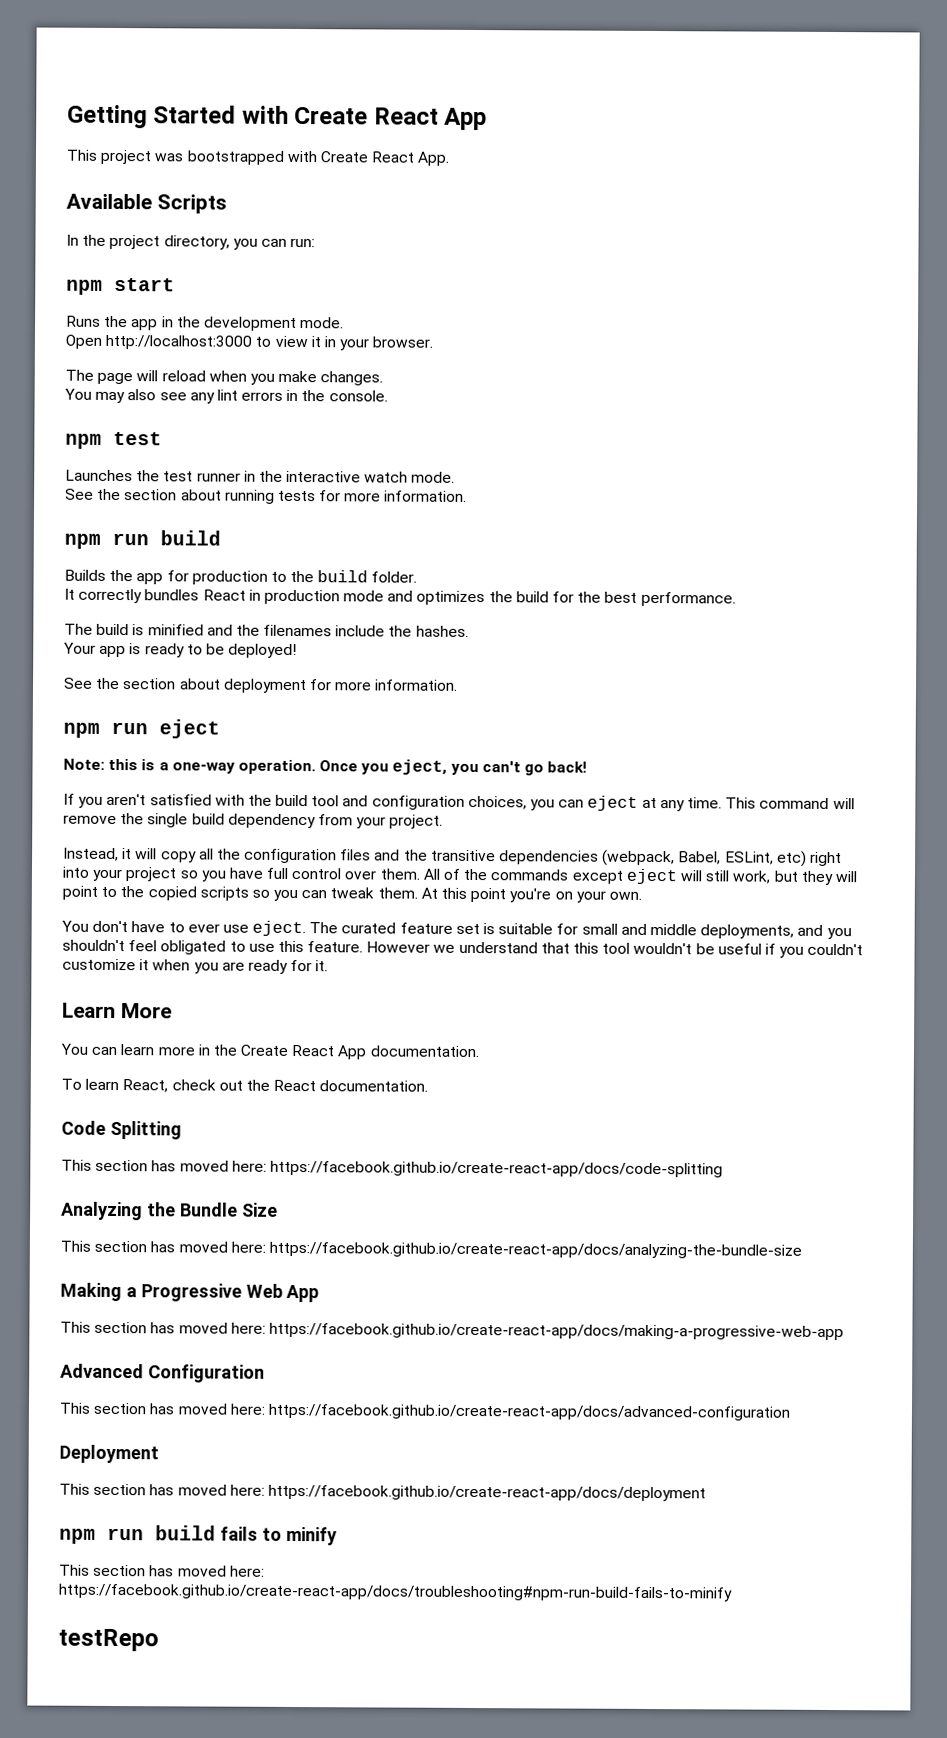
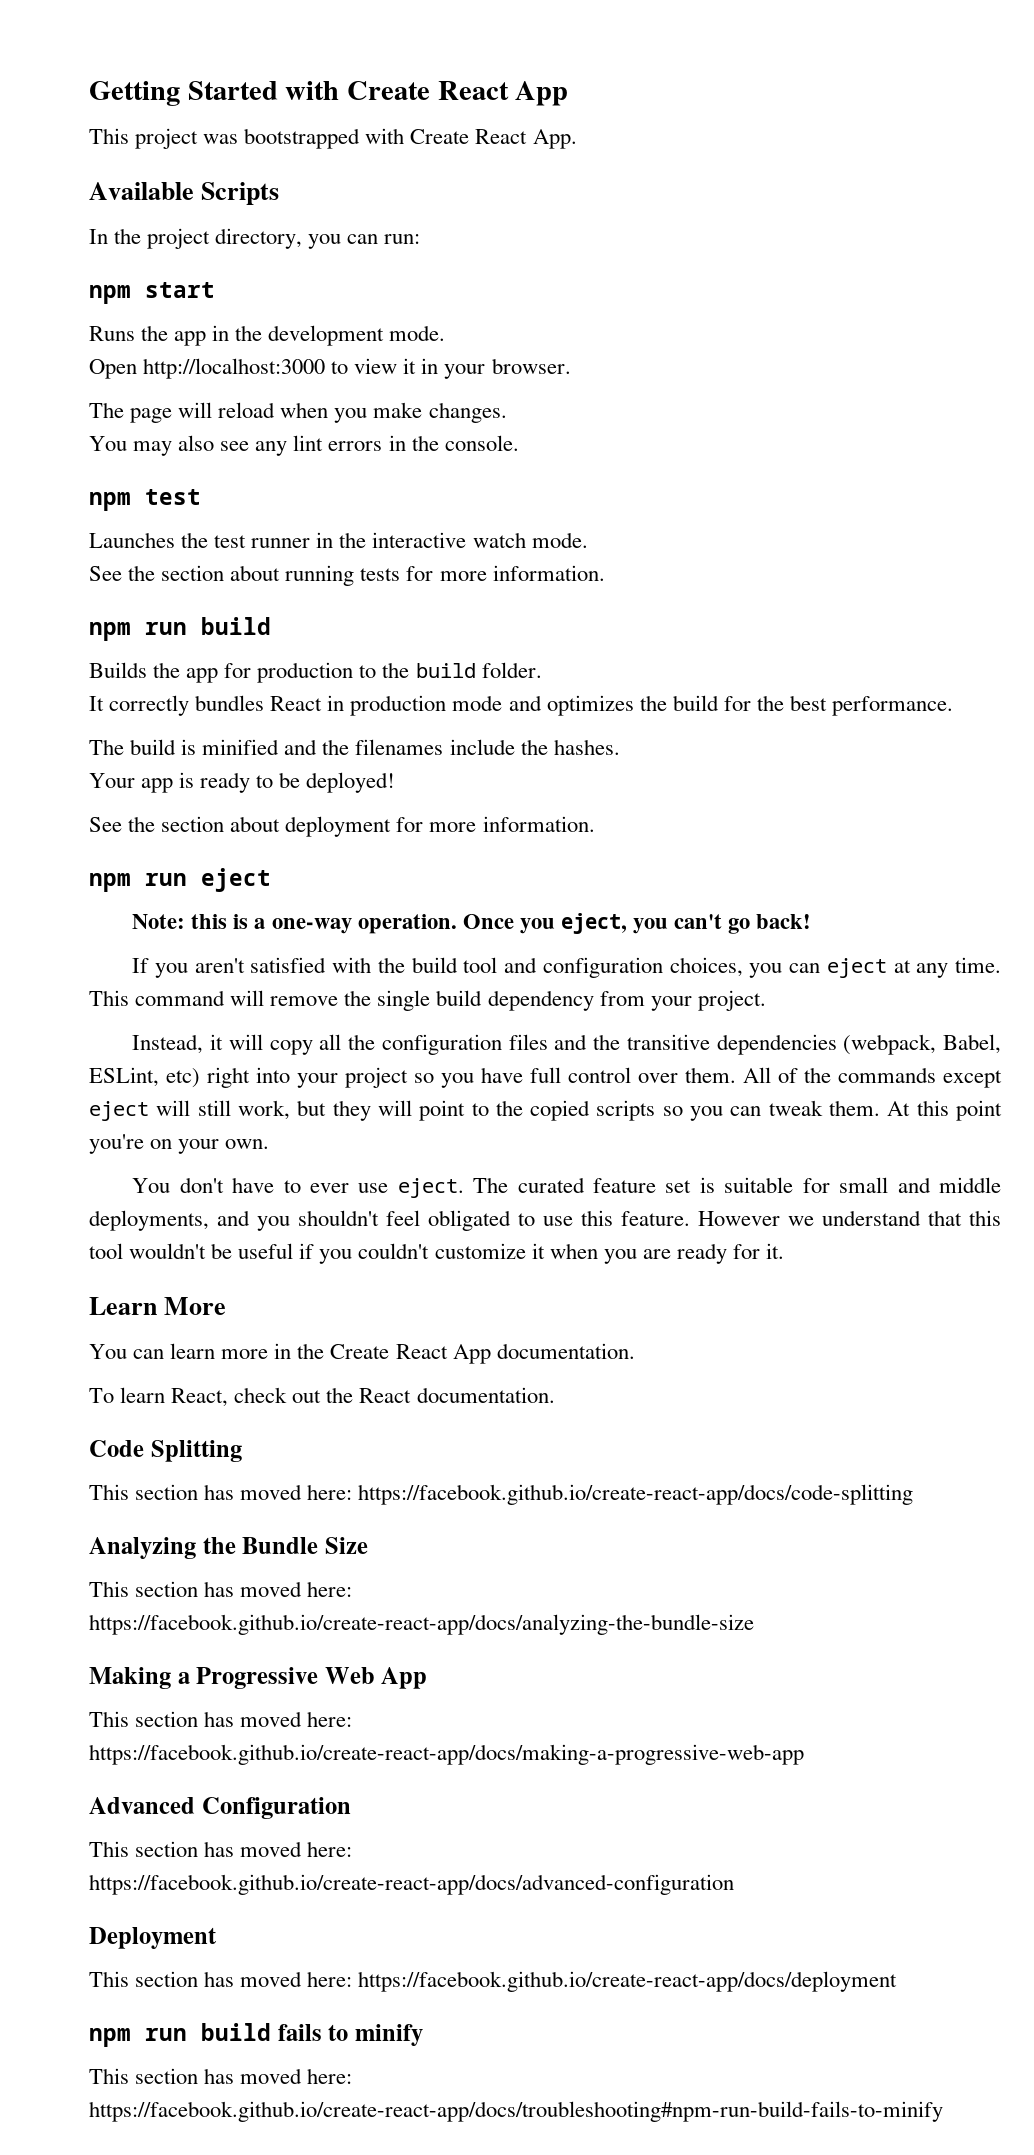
[58,1628,159,1652] // testRepo -> (943, 2111) none

